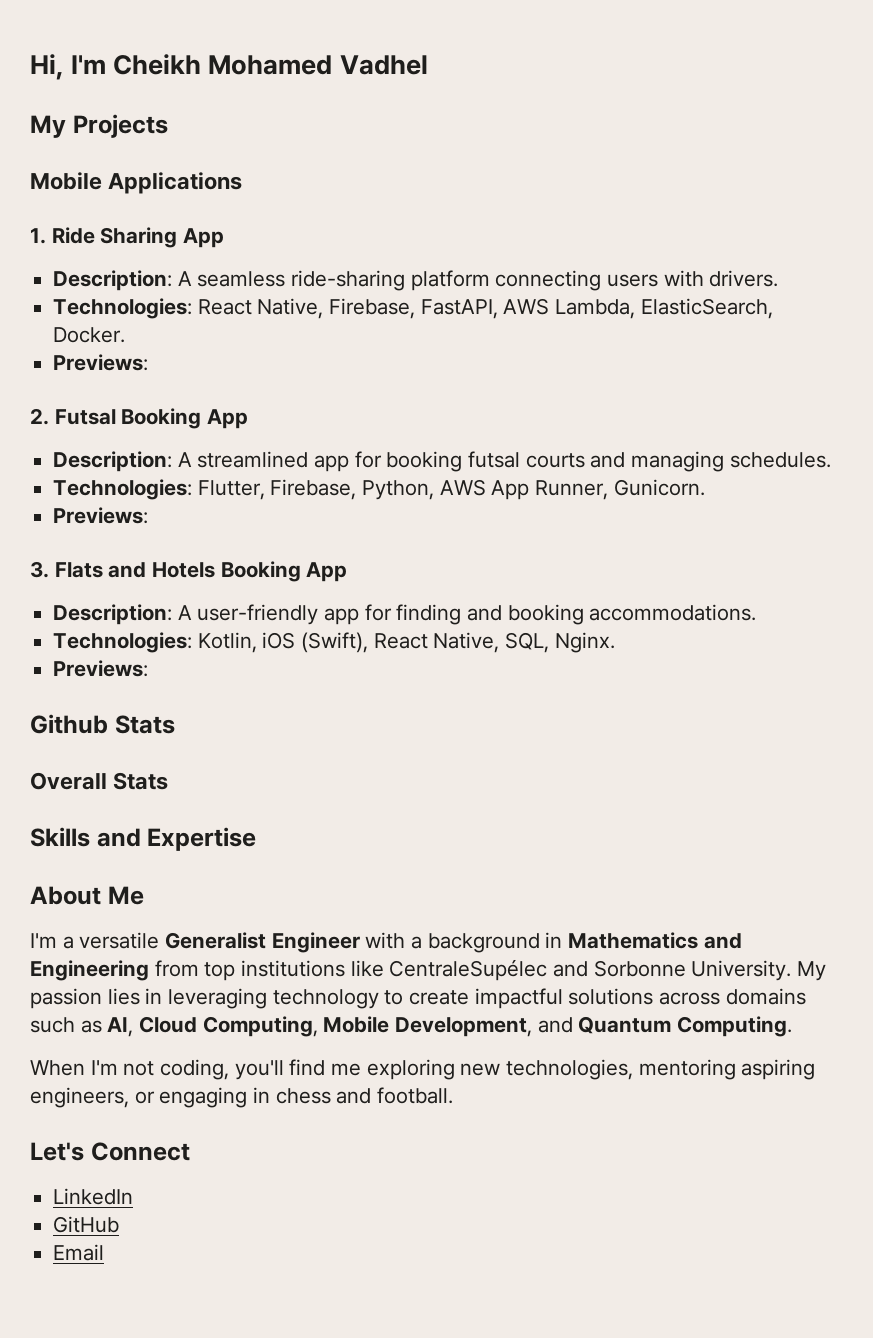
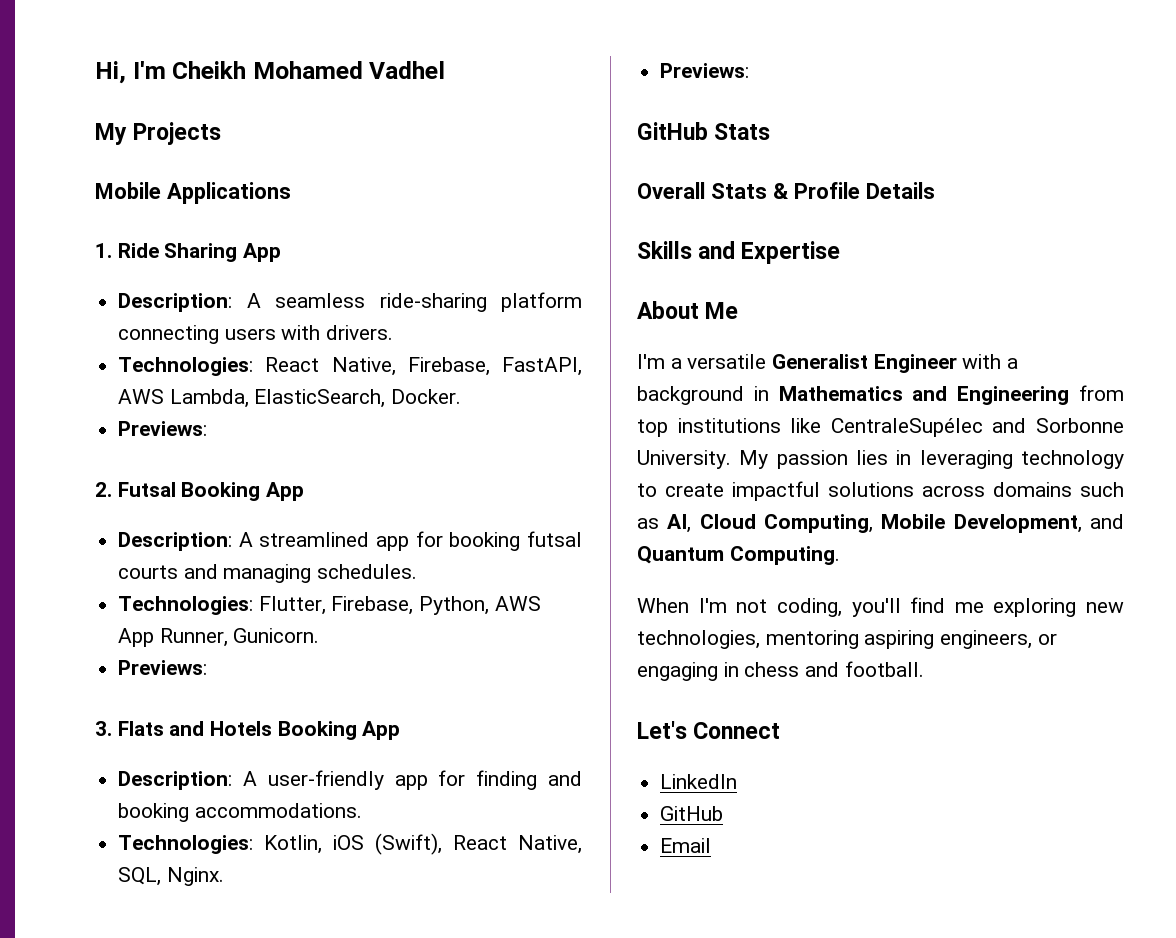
[30,714,108,734] Github -> [637,122,708,140] GitHub
(169, 781) none -> [772,182,935,199] & Profile Details

